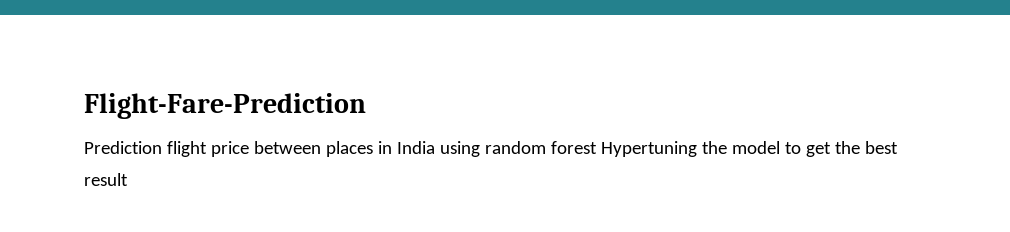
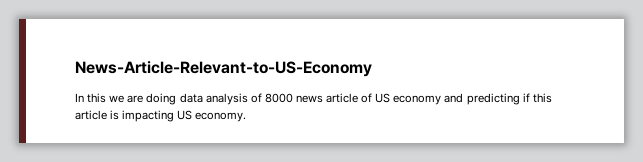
[84,93,366,119] [84,141,898,157] [84,173,128,186] Flight-Fare-Prediction // Prediction flight price between places in India using random forest Hypertuning the model to get the best result -> [75,61,372,77] [75,93,552,105] [75,110,247,122] News-Article-Relevant-to-US-Economy // In this we are doing data analysis of 8000 news article of US economy and predicting if this article is impacting US economy.

